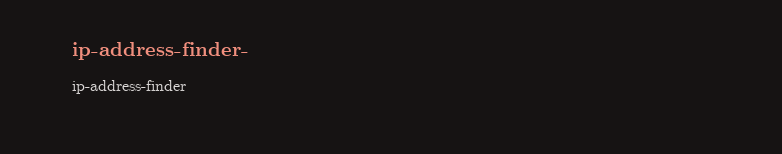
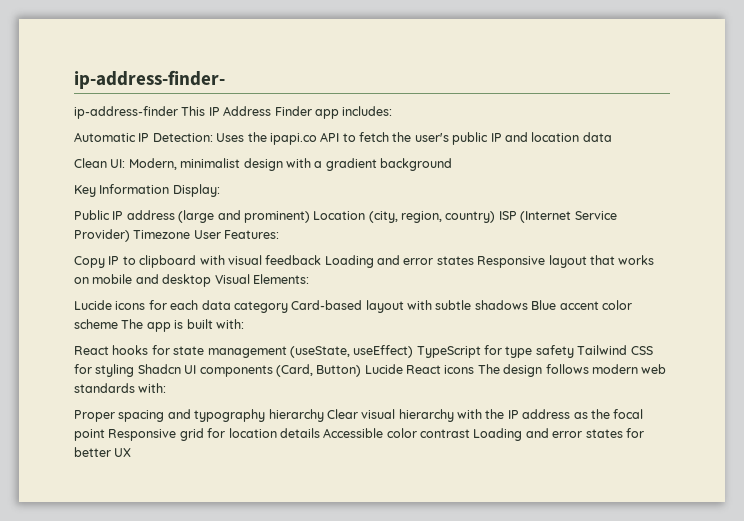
(186, 87) none -> [181,106,393,119] [74,132,612,145] [74,158,452,171] [74,184,220,197] [74,210,617,223] [74,229,280,242] [74,255,655,268] [74,274,309,287] [74,300,632,313] [74,319,244,332] [74,345,653,358] [74,364,667,377] [74,383,167,393] [74,409,644,422] [74,428,644,441] [74,447,132,457] This IP Address Finder app includes: // Automatic IP Detection: Uses the ipapi.co API to fetch the user's public IP and location data // Clean UI: Modern, minimalist design with a gradient background // Key Information Display: // Public IP address (large and prominent) Location (city, region, country) ISP (Internet Service Provider) Timezone User Features: // Copy IP to clipboard with visual feedback Loading and error states Responsive layout that works on mobile and desktop Visual Elements: // Lucide icons for each data category Card-based layout with subtle shadows Blue accent color scheme The app is built with: // React hooks for state management (useState, useEffect) TypeScript for type safety Tailwind CSS for styling Shadcn UI components (Card, Button) Lucide React icons The design follows modern web standards with: // Proper spacing and typography hierarchy Clear visual hierarchy with the IP address as the focal point Responsive grid for location details Accessible color contrast Loading and error states for better UX

